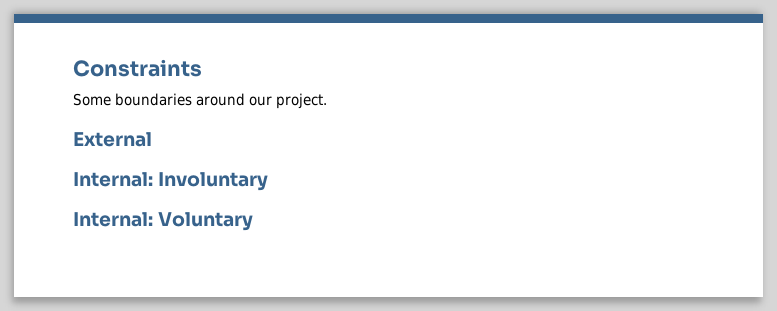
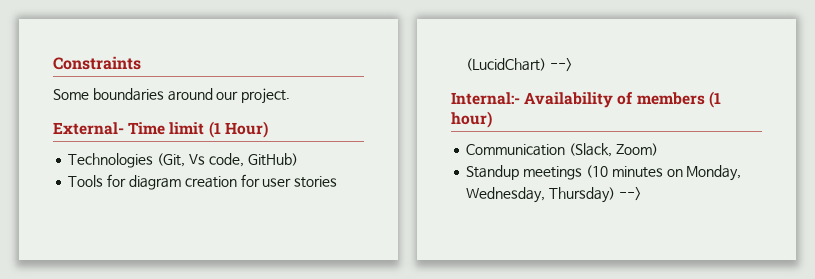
[73,132,152,147] [73,172,269,191] [73,212,254,231] External // Internal: Involuntary // Internal: Voluntary -> [53,121,268,138] [68,153,298,168] [68,174,338,190] [466,58,573,72] [451,91,721,108] [451,111,492,128] [466,143,658,157] [466,165,742,181] [466,187,641,203] External- Time limit (1 Hour) // Technologies (Git, Vs code, GitHub) // Tools for diagram creation for user stories (LucidChart) --> // Internal:- Availability of members (1 hour) // Communication (Slack, Zoom) // Standup meetings (10 minutes on Monday, Wednesday, Thursday) -->

